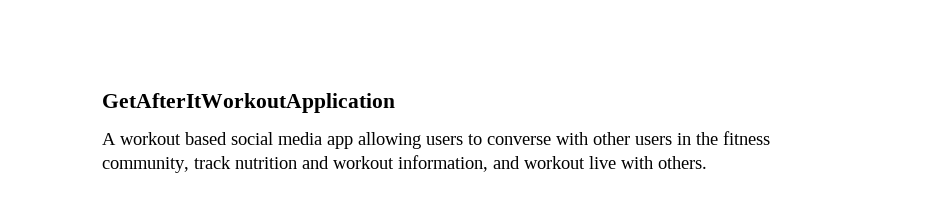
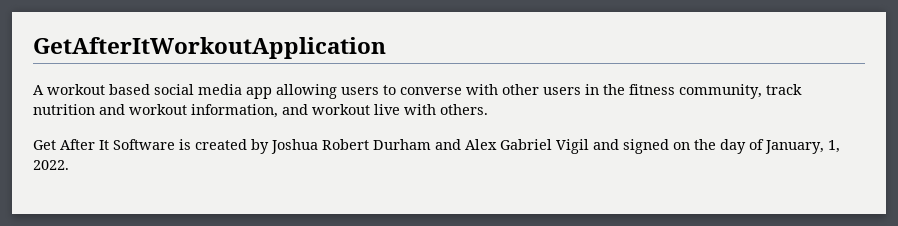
(707, 162) none -> [33,139,840,154] [33,160,69,170] // Get After It Software is created by Joshua Robert Durham and Alex Gabriel Vigil and signed on the day of January, 1, 2022.

